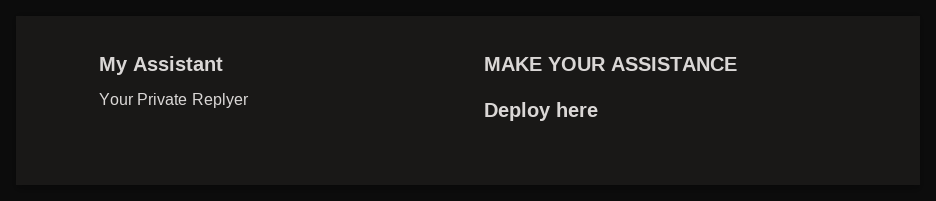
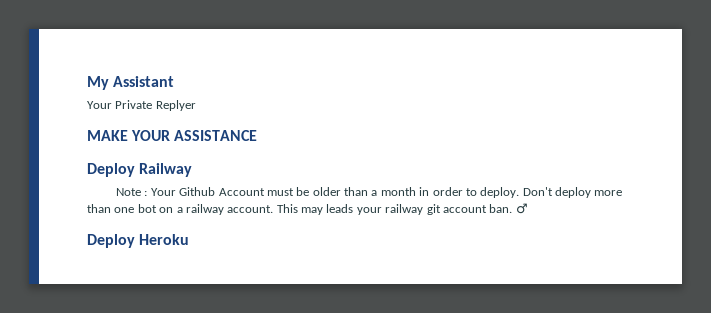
[556,102,598,117] here -> [139,163,193,177] [116,187,623,198] [87,203,528,215] [87,234,190,248] Railway // Note : Your Github Account must be older than a month in order to deploy. Don't deploy more than one bot on a railway account. This may leads your railway git account ban. ♂ // Deploy Heroku

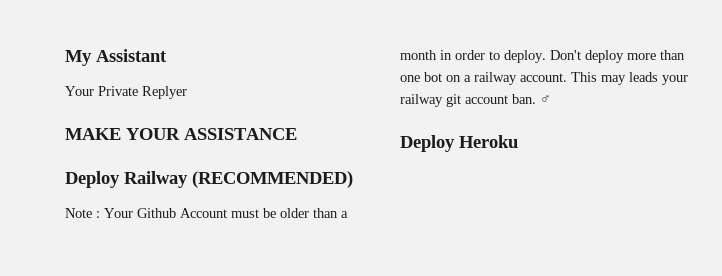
(193, 170) none -> [192,171,353,188] (RECOMMENDED)

